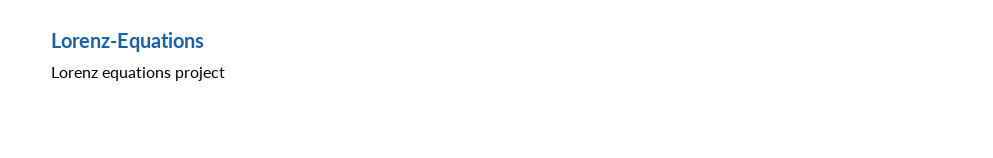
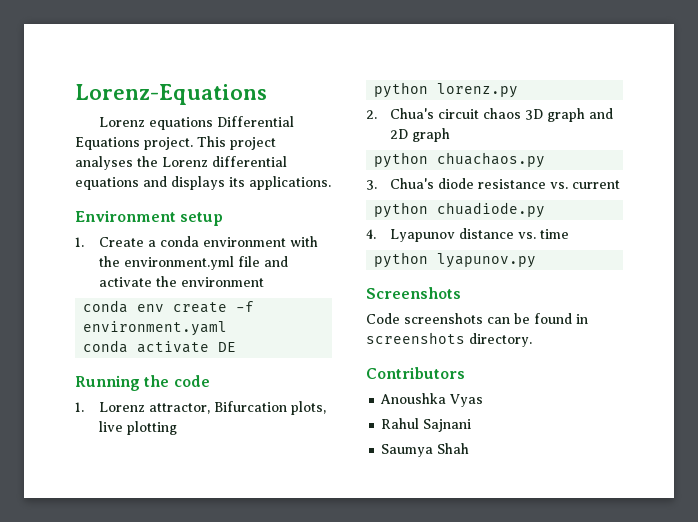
[175,67,226,81] project -> [216,116,294,127] [75,136,276,150] [75,156,287,170] [75,176,331,190] [75,210,224,226] [75,236,318,247] [98,256,288,270] [98,276,264,287] [83,300,255,313] [83,321,228,336] [83,340,237,353] [75,375,210,391] [75,401,326,415] [98,421,177,435] [374,82,519,98] [366,108,613,122] [389,128,450,142] [374,152,546,168] [366,178,620,190] [374,202,546,218] [366,228,569,242] [374,252,537,268] [366,287,461,299] [366,313,588,324] [366,332,532,347] [366,367,465,379] [380,393,484,407] [381,418,472,432] [381,443,470,457] Differential Equations project. This project analyses the Lorenz differential equations and displays its applications. // Environment setup // 1. Create a conda environment with the environment.yml file and activate the environment // conda env create -f environment.yaml // conda activate DE // Running the code // 1. Lorenz attractor, Bifurcation plots, live plotting // python lorenz.py // 2. Chua's circuit chaos 3D graph and 2D graph // python chuachaos.py // 3. Chua's diode resistance vs. current // python chuadiode.py // 4. Lyapunov distance vs. time // python lyapunov.py // Screenshots // Code screenshots can be found in screenshots directory. // Contributors // Anoushka Vyas // Rahul Sajnani // Saumya Shah

